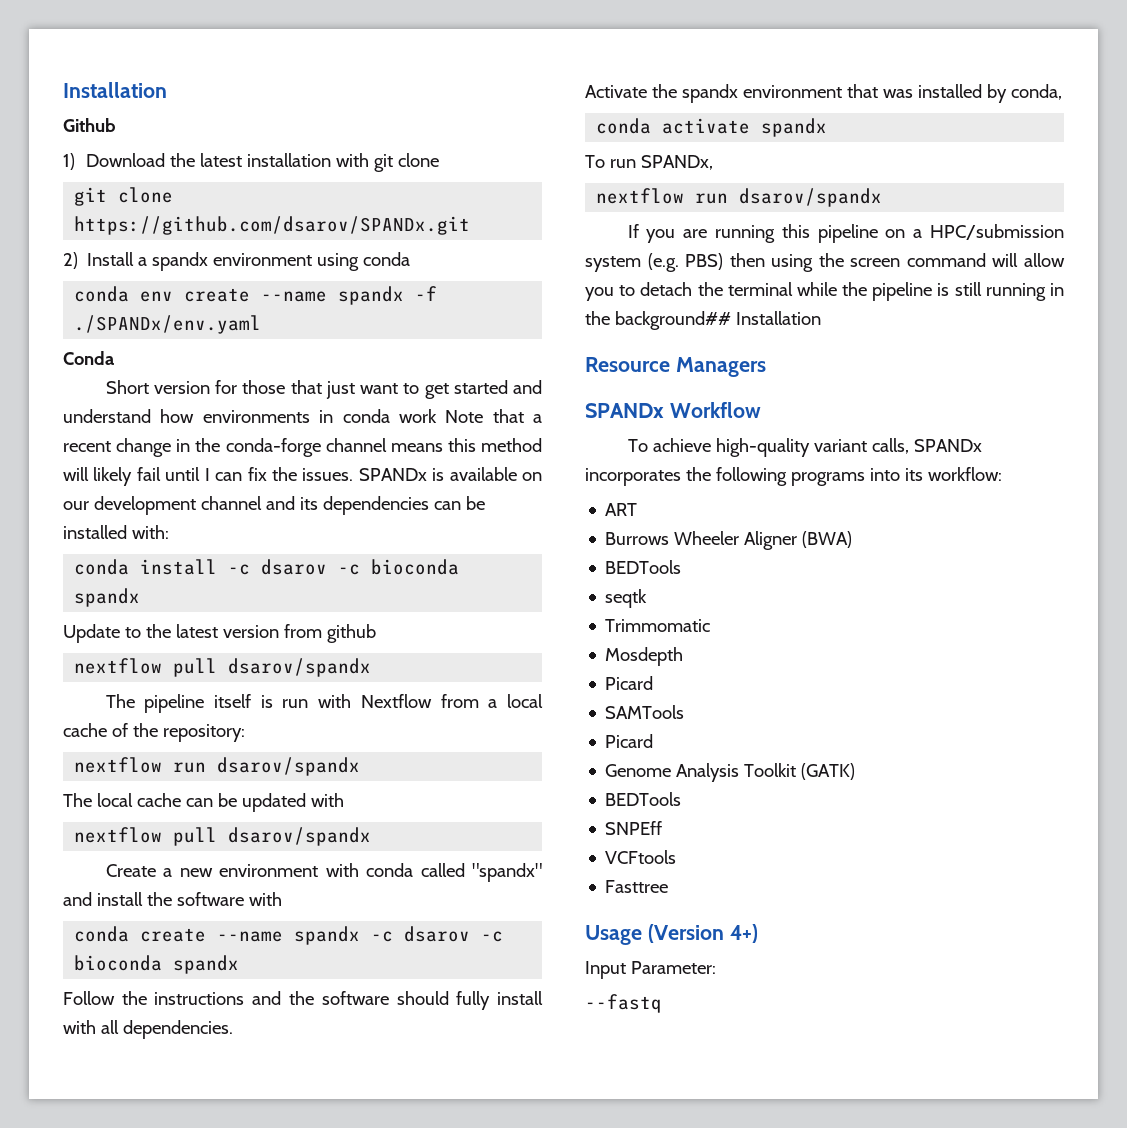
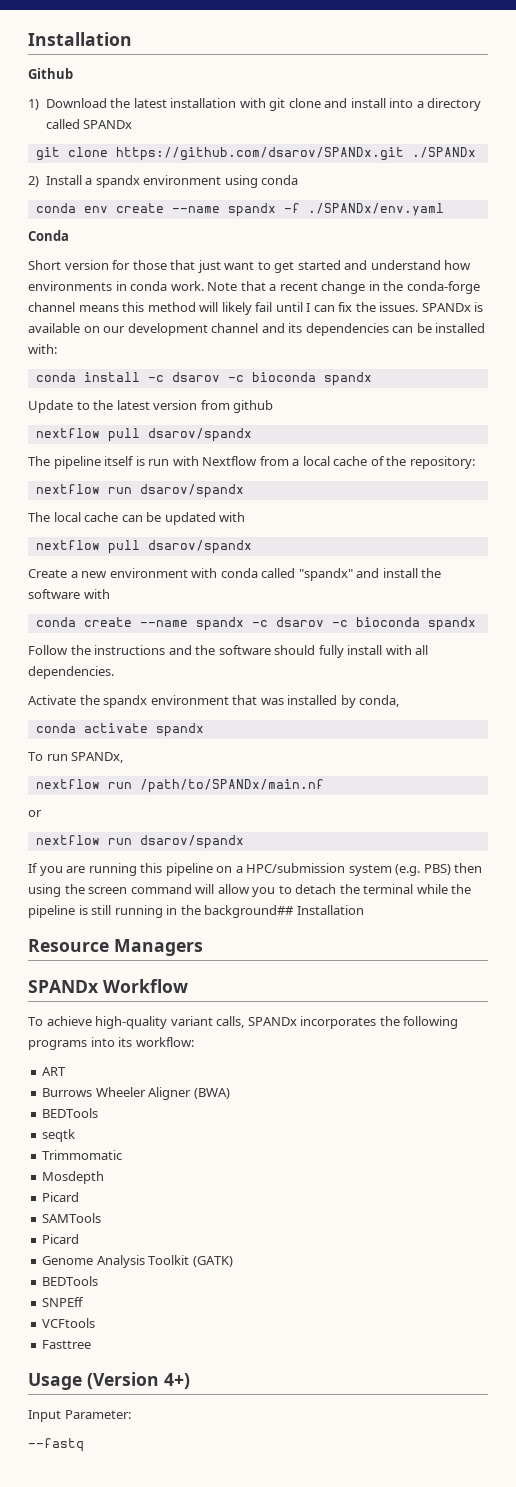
(439, 160) none -> [324,98,482,111] [45,119,133,129] and install into a directory called SPANDx
(471, 225) none -> [411,147,476,158] ./SPANDx
[398,409,437,423] work -> [170,281,204,291] work.
(713, 162) none -> [35,779,324,793] [28,810,42,817] // nextflow run /path/to/SPANDx/main.nf // or

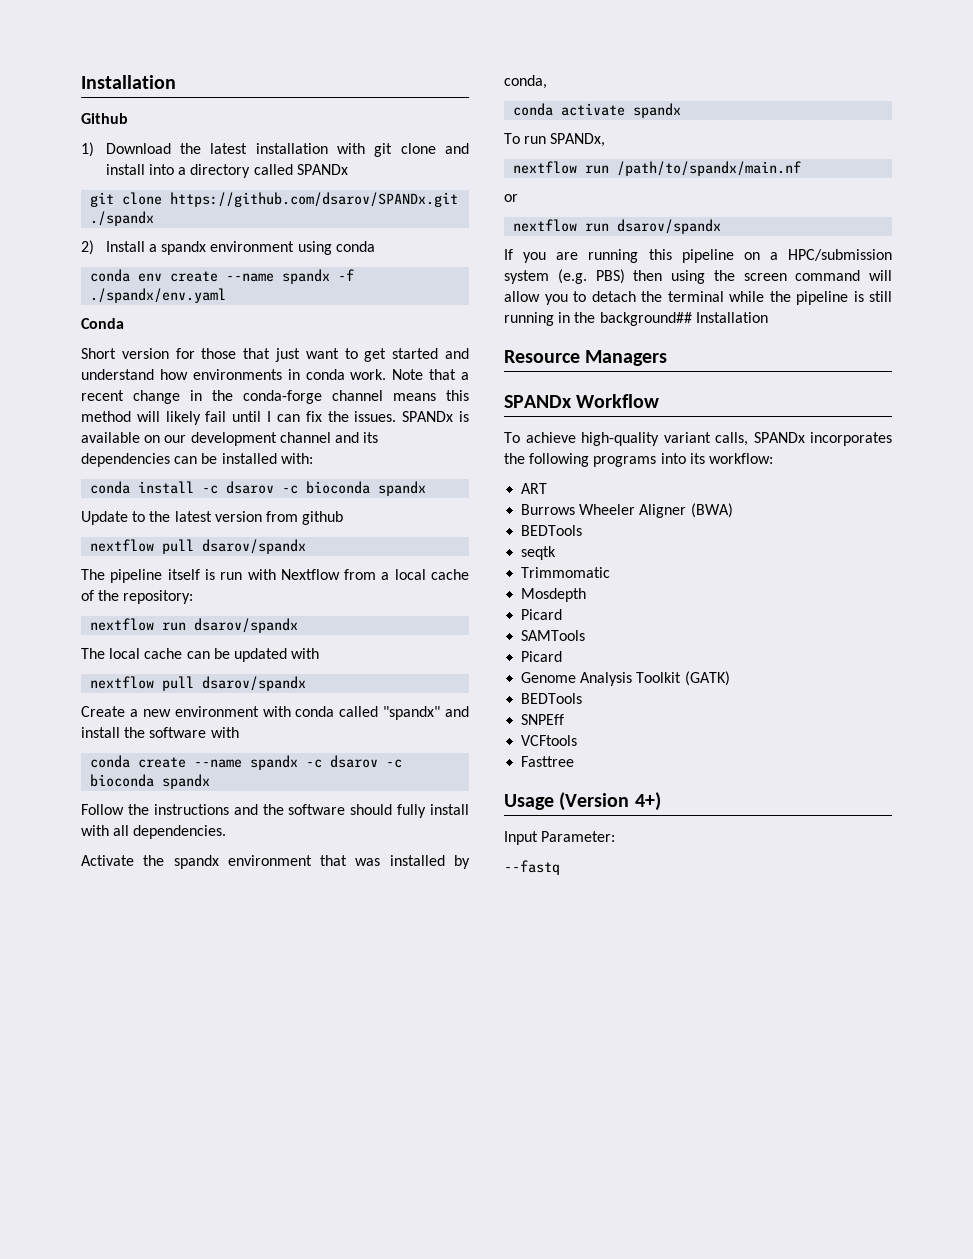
[411,147,476,158] ./SPANDx -> [90,211,155,226] ./spandx
[307,203,444,216] ./SPANDx/env.yaml -> [90,288,227,303] ./spandx/env.yaml
[139,779,324,793] /path/to/SPANDx/main.nf -> [617,161,802,176] /path/to/spandx/main.nf

